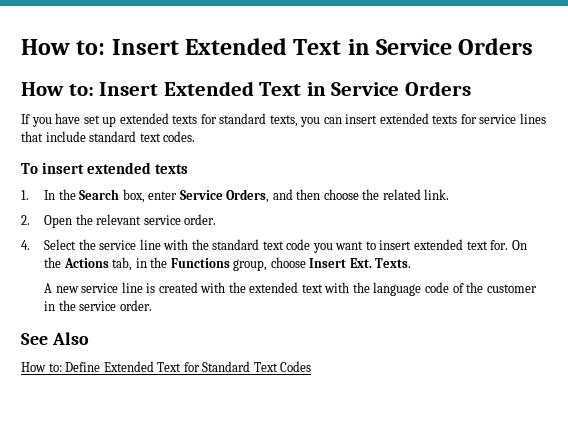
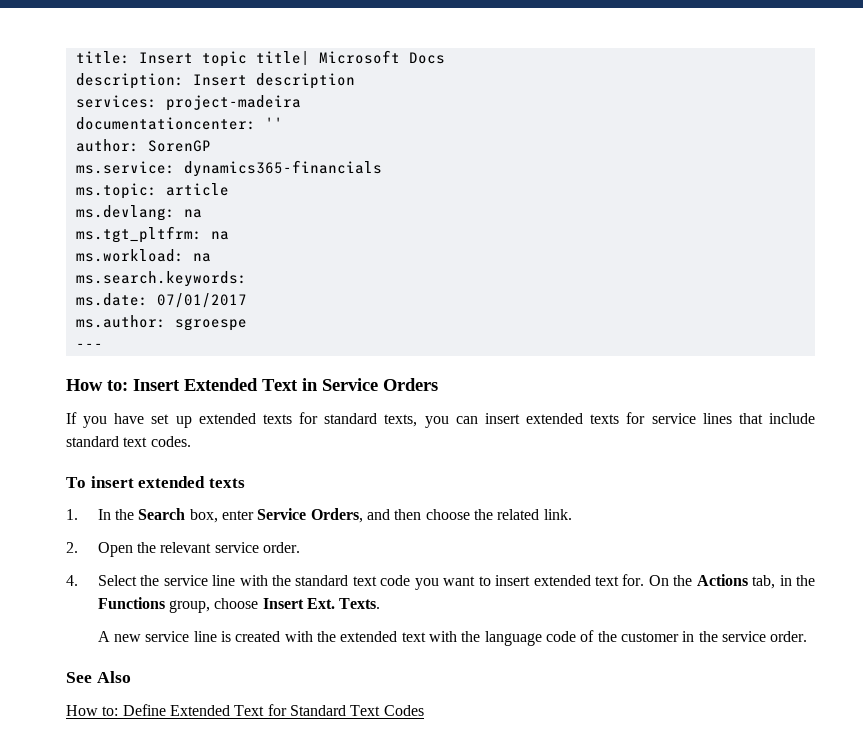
[21,38,534,55] How to: Insert Extended Text in Service Orders -> [75,50,445,67] [75,73,355,89] [75,95,301,111] [75,117,283,130] [75,139,211,152] [75,160,382,177] [75,183,229,199] [75,205,202,221] [75,226,229,243] [75,249,211,262] [75,271,247,287] [75,293,247,308] [75,315,247,331] [75,343,103,349] title: Insert topic title| Microsoft Docs // description: Insert description // services: project-madeira // documentationcenter: '' // author: SorenGP // ms.service: dynamics365-financials // ms.topic: article // ms.devlang: na // ms.tgt_pltfrm: na // ms.workload: na // ms.search.keywords: // ms.date: 07/01/2017 // ms.author: sgroespe // ---

